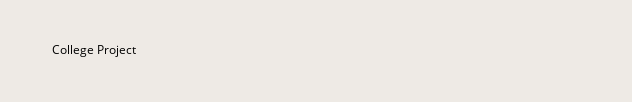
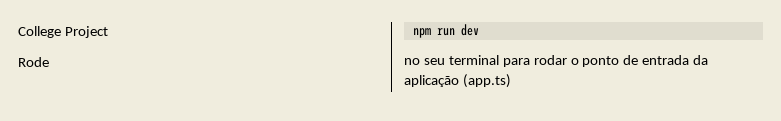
(137, 51) none -> [18,57,49,67] [412,24,479,38] [404,55,709,67] [404,74,511,88] // Rode // npm run dev // no seu terminal para rodar o ponto de entrada da aplicação (app.ts)

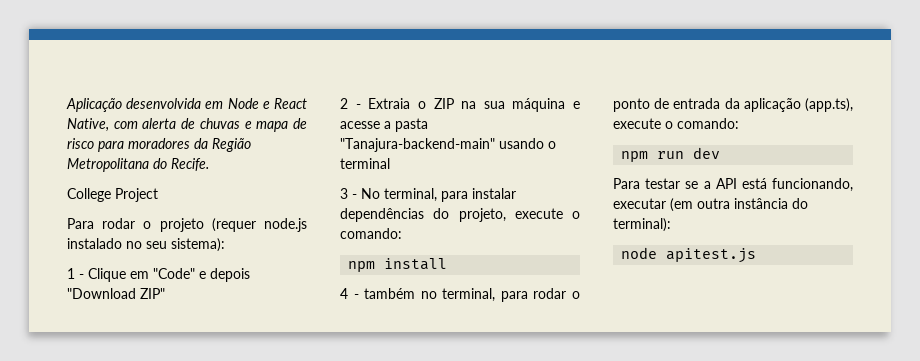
[18,26,108,38] [18,57,49,67] [412,24,479,38] [404,55,499,65] College Project // Rode // npm run dev // no seu terminal -> [66,98,307,112] [67,118,307,132] [67,138,251,152] [67,158,209,172] [67,188,158,202] [67,218,307,232] [67,238,225,252] [67,268,250,282] [67,288,165,299] [340,98,580,112] [340,118,428,132] [340,138,556,152] [340,158,390,169] [340,188,516,202] [340,208,580,222] [340,228,402,239] [348,258,448,272] [340,288,496,302] Aplicação desenvolvida em Node e React Native, com alerta de chuvas e mapa de risco para moradores da Região Metropolitana do Recife. // College Project // Para rodar o projeto (requer node.js instalado no seu sistema): // 1 - Clique em "Code" e depois "Download ZIP" // 2 - Extraia o ZIP na sua máquina e acesse a pasta "Tanajura-backend-main" usando o terminal // 3 - No terminal, para instalar dependências do projeto, execute o comando: // npm install // 4 - também no terminal,
[462,74,511,88] (app.ts) -> [805,98,853,112] [613,118,739,129] [621,147,721,162] [613,178,853,192] [613,198,808,212] [613,218,671,232] [621,247,757,263] (app.ts), execute o comando: // npm run dev // Para testar se a API está funcionando, executar (em outra instância do terminal): // node apitest.js

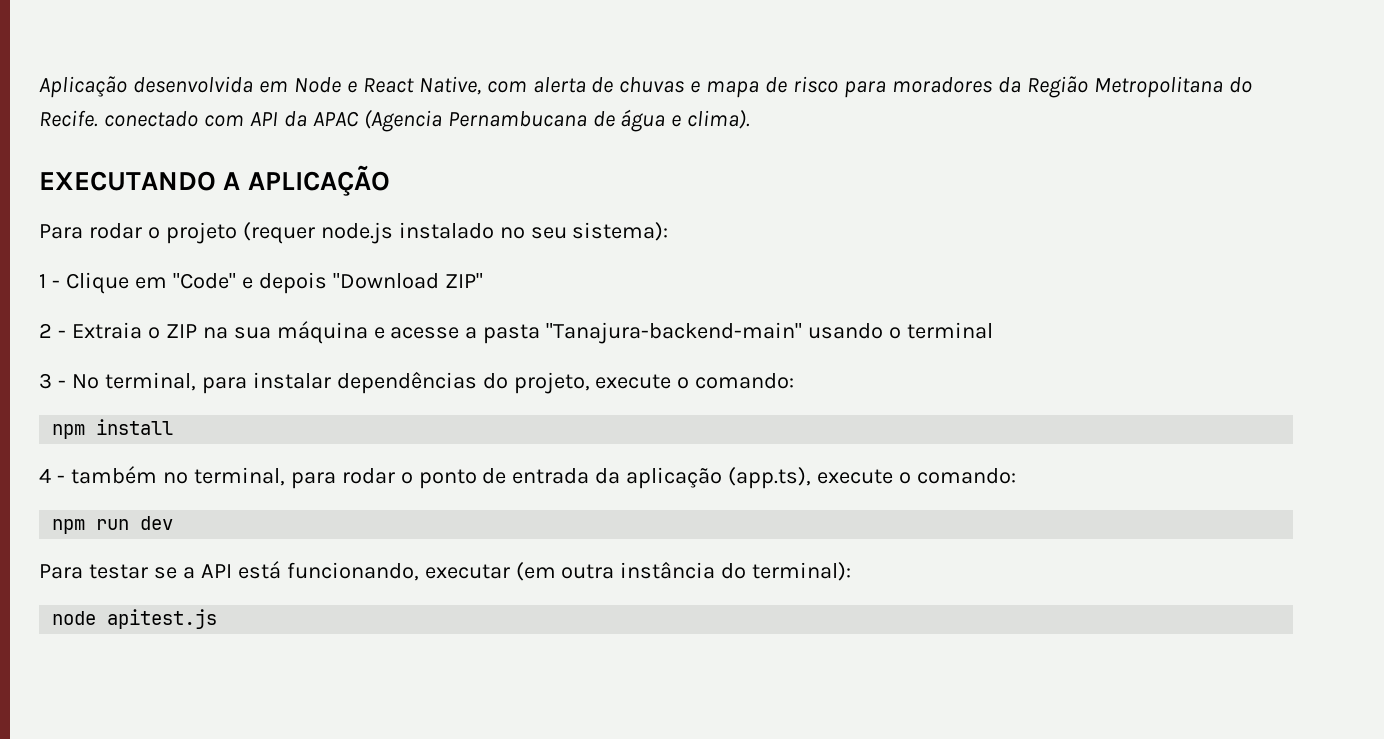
[67,188,158,202] // College Project -> [103,109,751,132] [39,165,390,197] conectado com API da APAC (Agencia Pernambucana de água e clima). // EXECUTANDO A APLICAÇÃO

